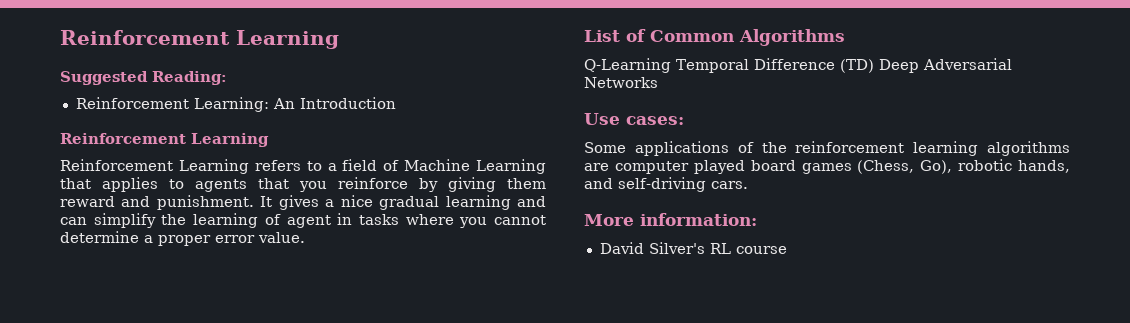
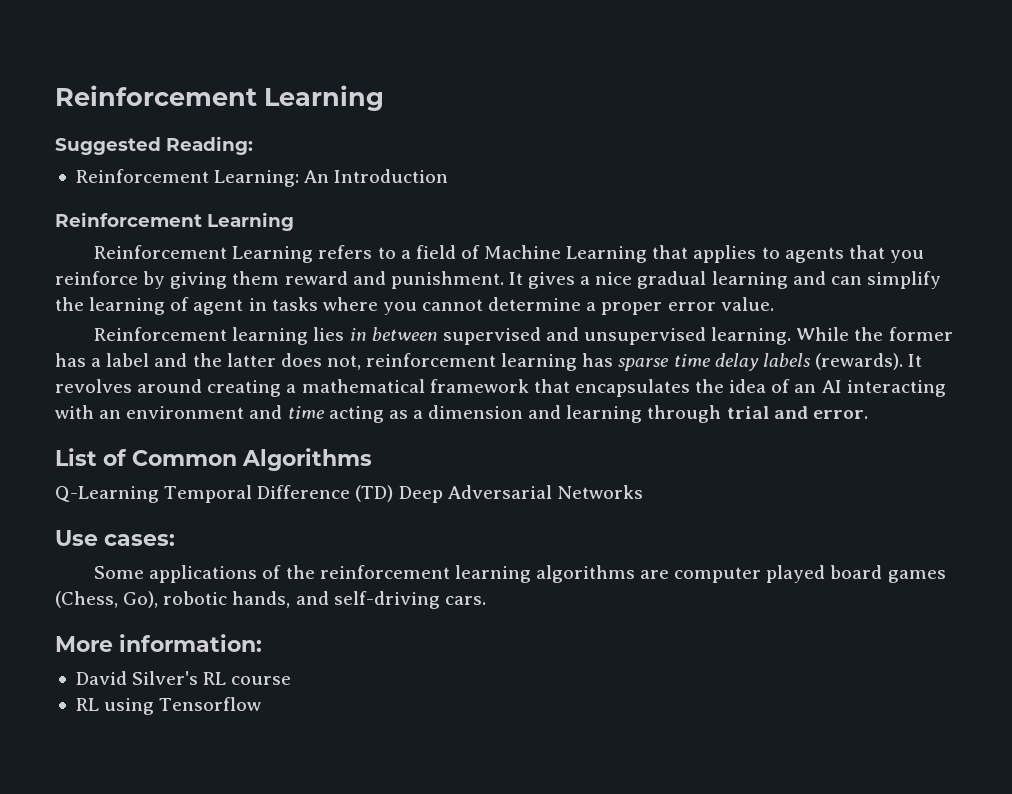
(305, 237) none -> [94,327,953,345] [55,353,923,371] [55,379,946,397] [55,405,868,423] // Reinforcement learning lies in between supervised and unsupervised learning. While the former has a label and the latter does not, reinforcement learning has sparse time delay labels (rewards). It revolves around creating a mathematical framework that encapsulates the idea of an AI interacting with an environment and time acting as a dimension and learning through trial and error.
(787, 250) none -> [75,697,262,715] // RL using Tensorflow

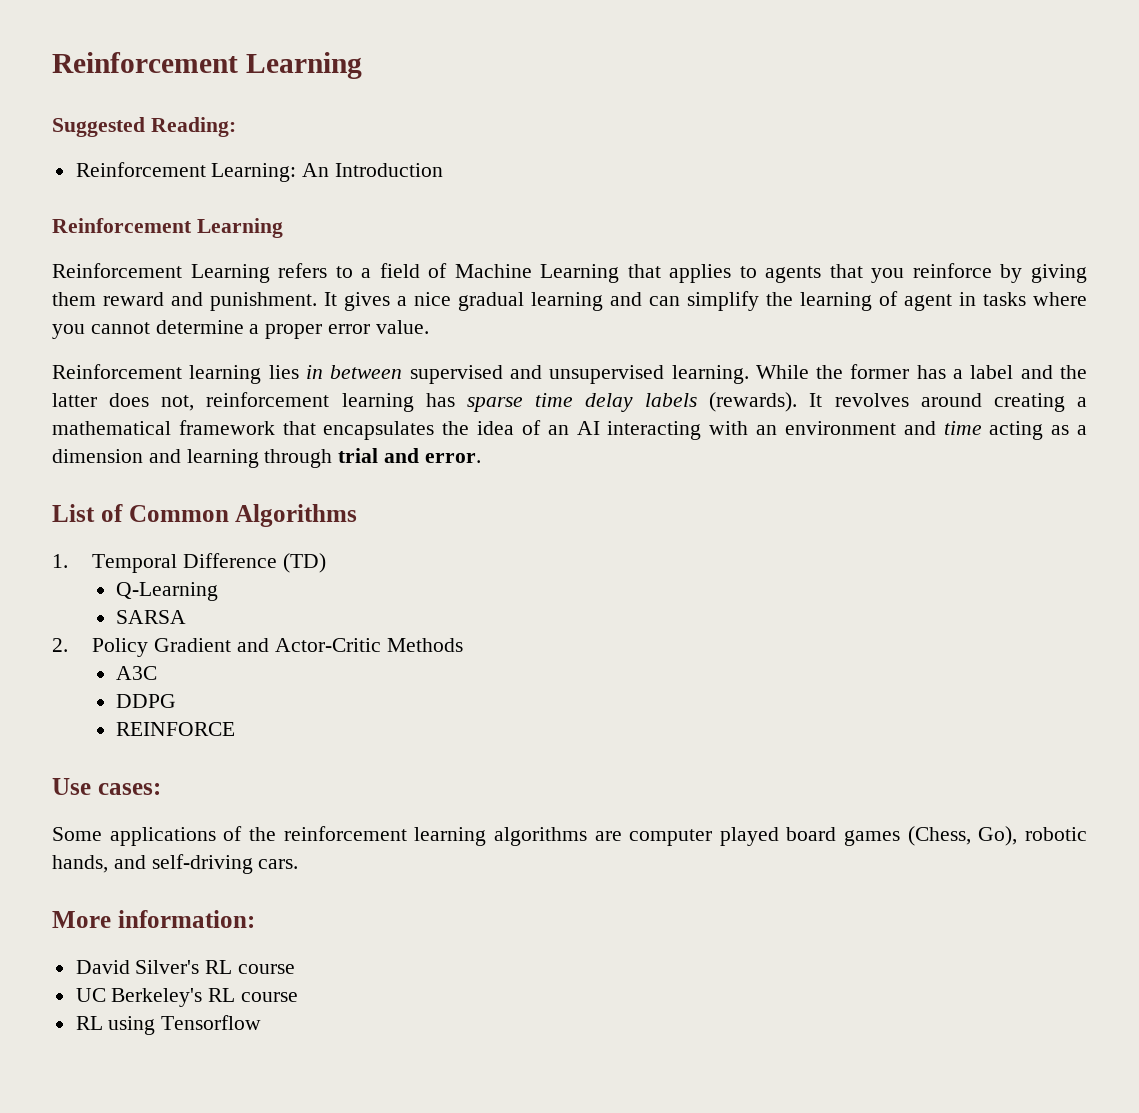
[55,486,159,503] Q-Learning -> [52,554,68,568] 1.
[398,485,643,503] Deep Adversarial Networks -> [115,582,218,601] [115,610,186,624] [52,638,463,657] [115,666,157,680] [115,694,176,708] [115,722,235,736] // Q-Learning // SARSA // 2. Policy Gradient and Actor-Critic Methods // A3C // DDPG // REINFORCE
(292, 680) none -> [75,988,299,1007] // UC Berkeley's RL course

